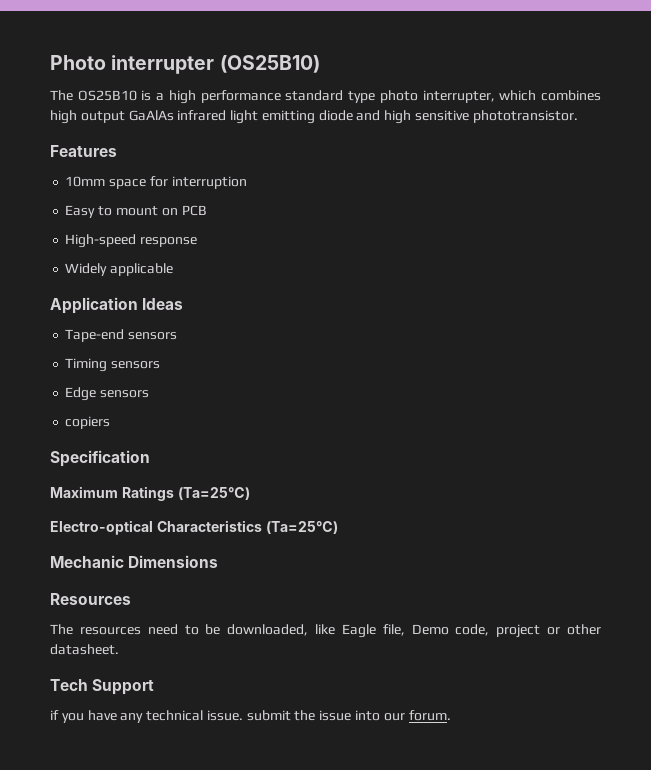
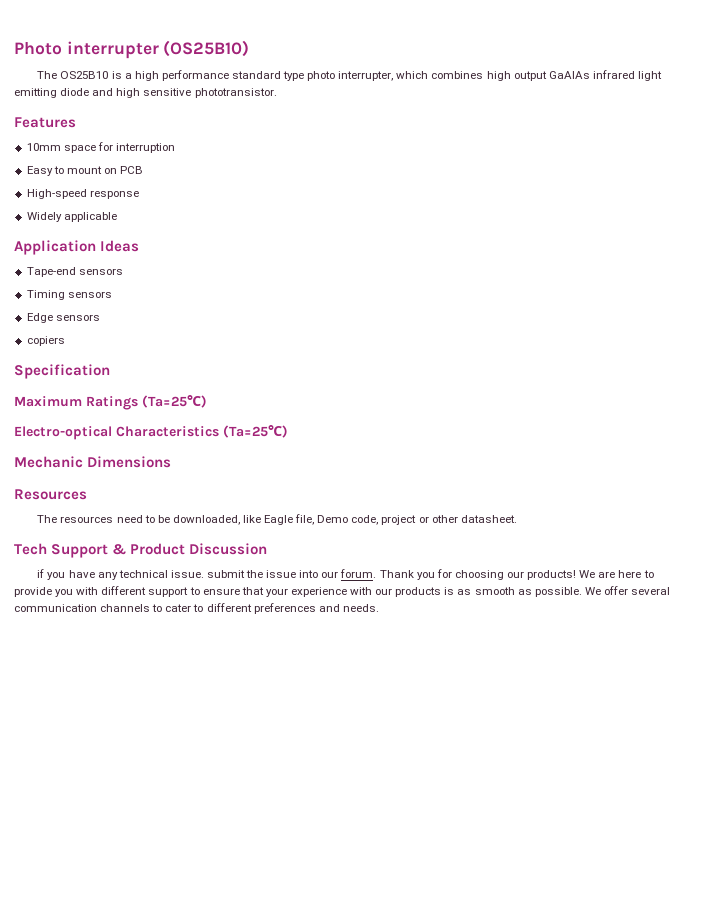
(155, 687) none -> [112,543,268,555] & Product Discussion
(451, 715) none -> [379,569,654,580] [14,586,671,597] [14,603,379,614] Thank you for choosing our products! We are here to provide you with different support to ensure that your experience with our products is as smooth as possible. We offer several communication channels to cater to different preferences and needs.

